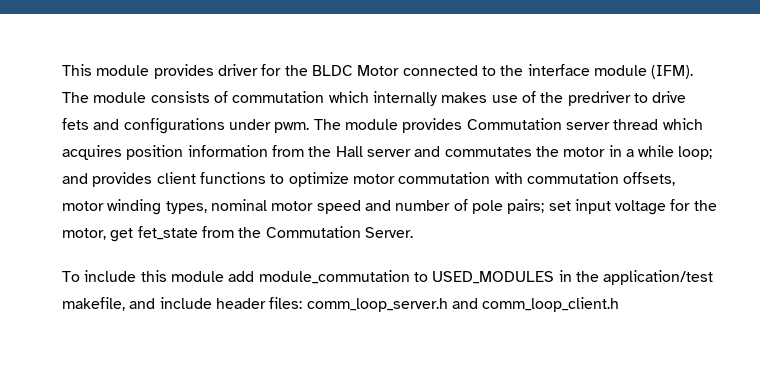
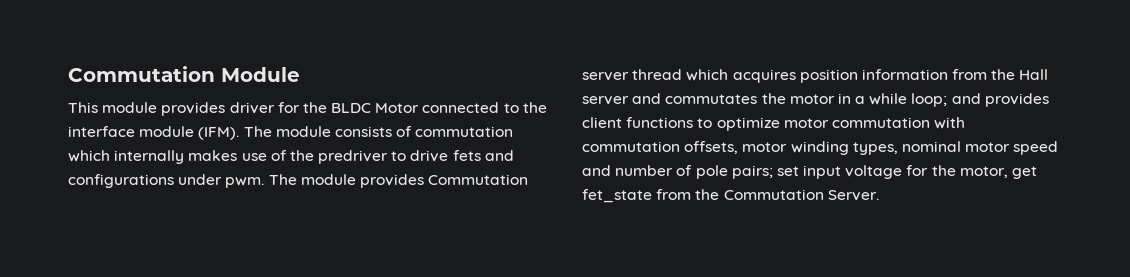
(62, 70) none -> [68,66,300,82] Commutation Module //
[62,270,714,285] [62,297,620,312] // To include this module add module_commutation to USED_MODULES in the application/test makefile, and include header files: comm_loop_server.h and comm_loop_client.h -> (879, 195) none

